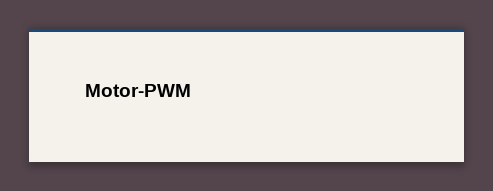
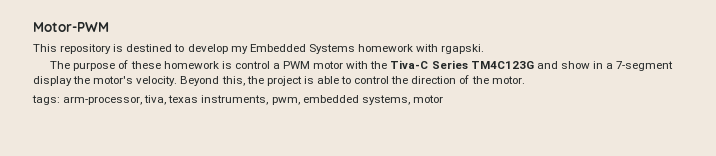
(191, 90) none -> [33,44,485,54] [50,60,674,71] [33,75,525,86] [32,95,443,105] // This repository is destined to develop my Embedded Systems homework with rgapski. // The purpose of these homework is control a PWM motor with the Tiva-C Series TM4C123G and show in a 7-segment display the motor's velocity. Beyond this, the project is able to control the direction of the motor. // tags: arm-processor, tiva, texas instruments, pwm, embedded systems, motor

